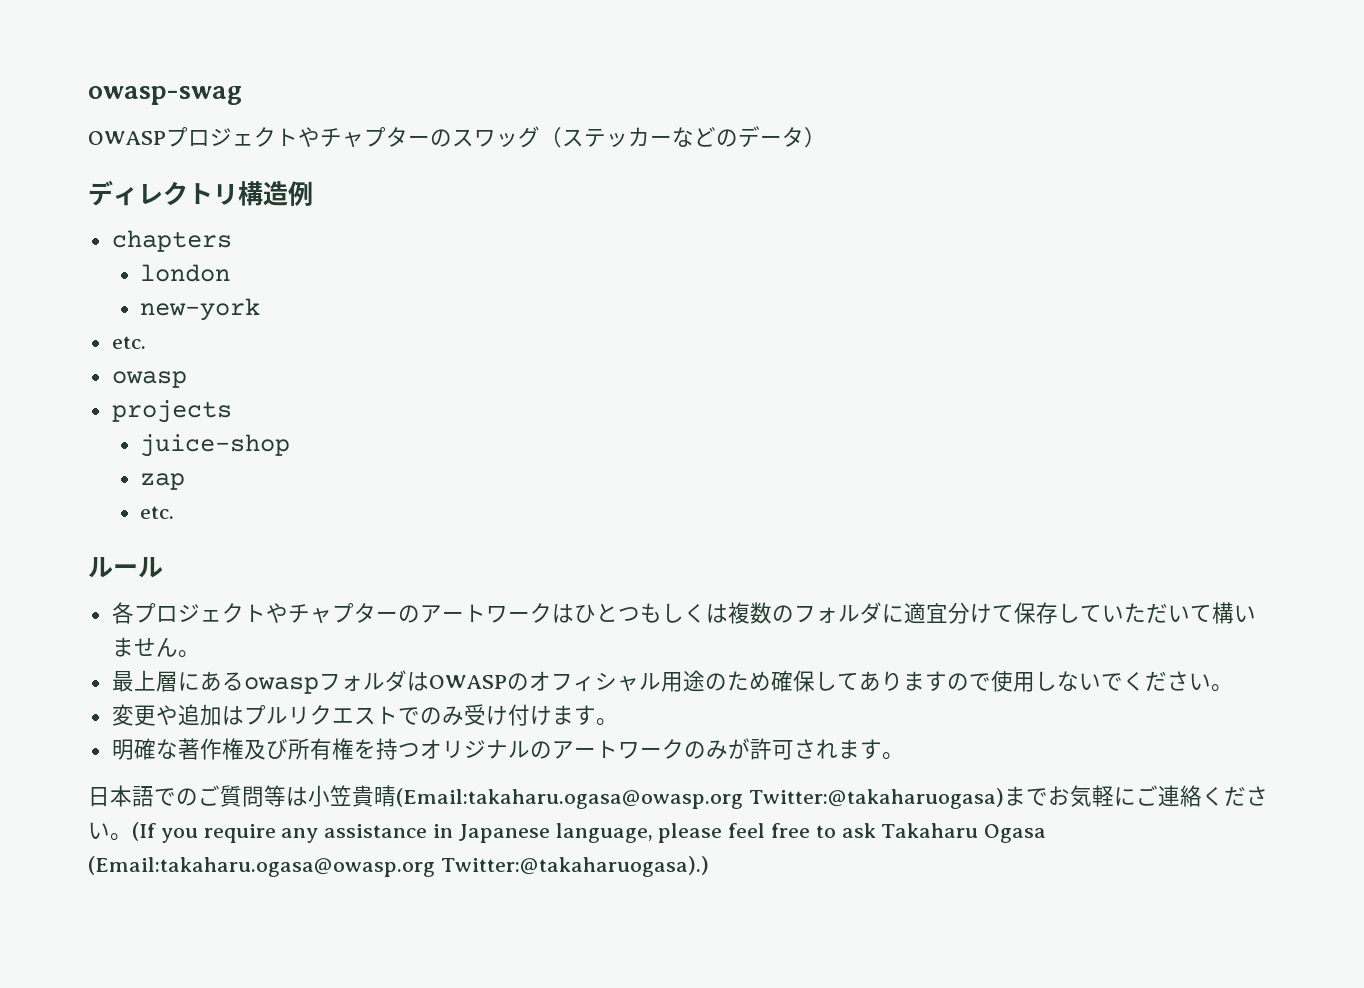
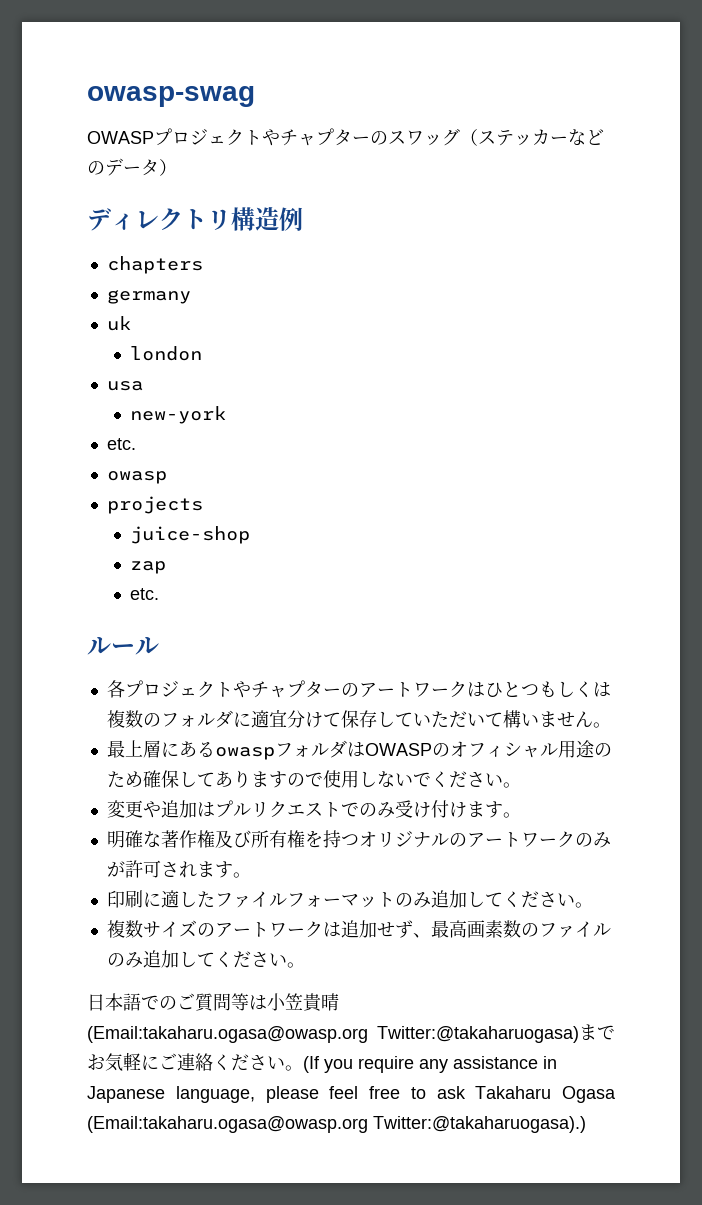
(232, 241) none -> [106,290,191,304] [106,316,131,331] // germany // uk
(230, 273) none -> [106,381,143,391] // usa
(904, 756) none -> [106,890,593,908] [106,920,611,938] [106,950,305,968] // 印刷に適したファイルフォーマットのみ追加してください。 // 複数サイズのアートワークは追加せず、最高画素数のファイルのみ追加してください。

